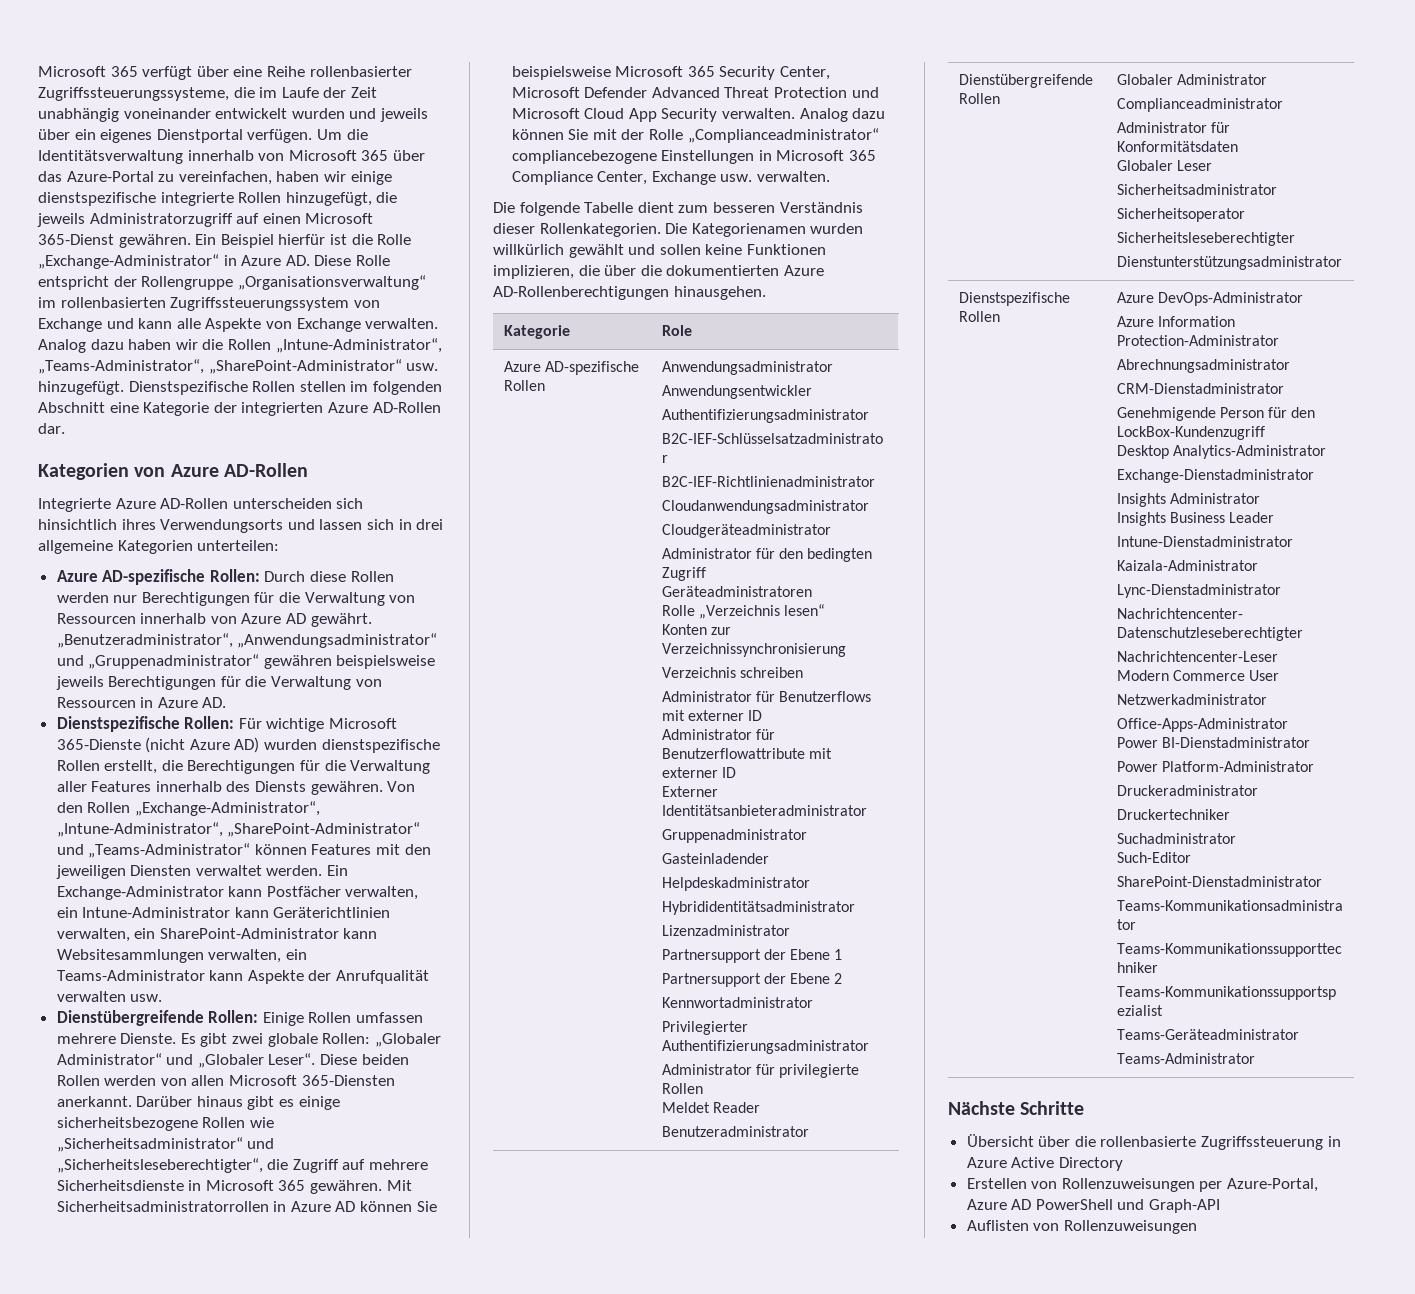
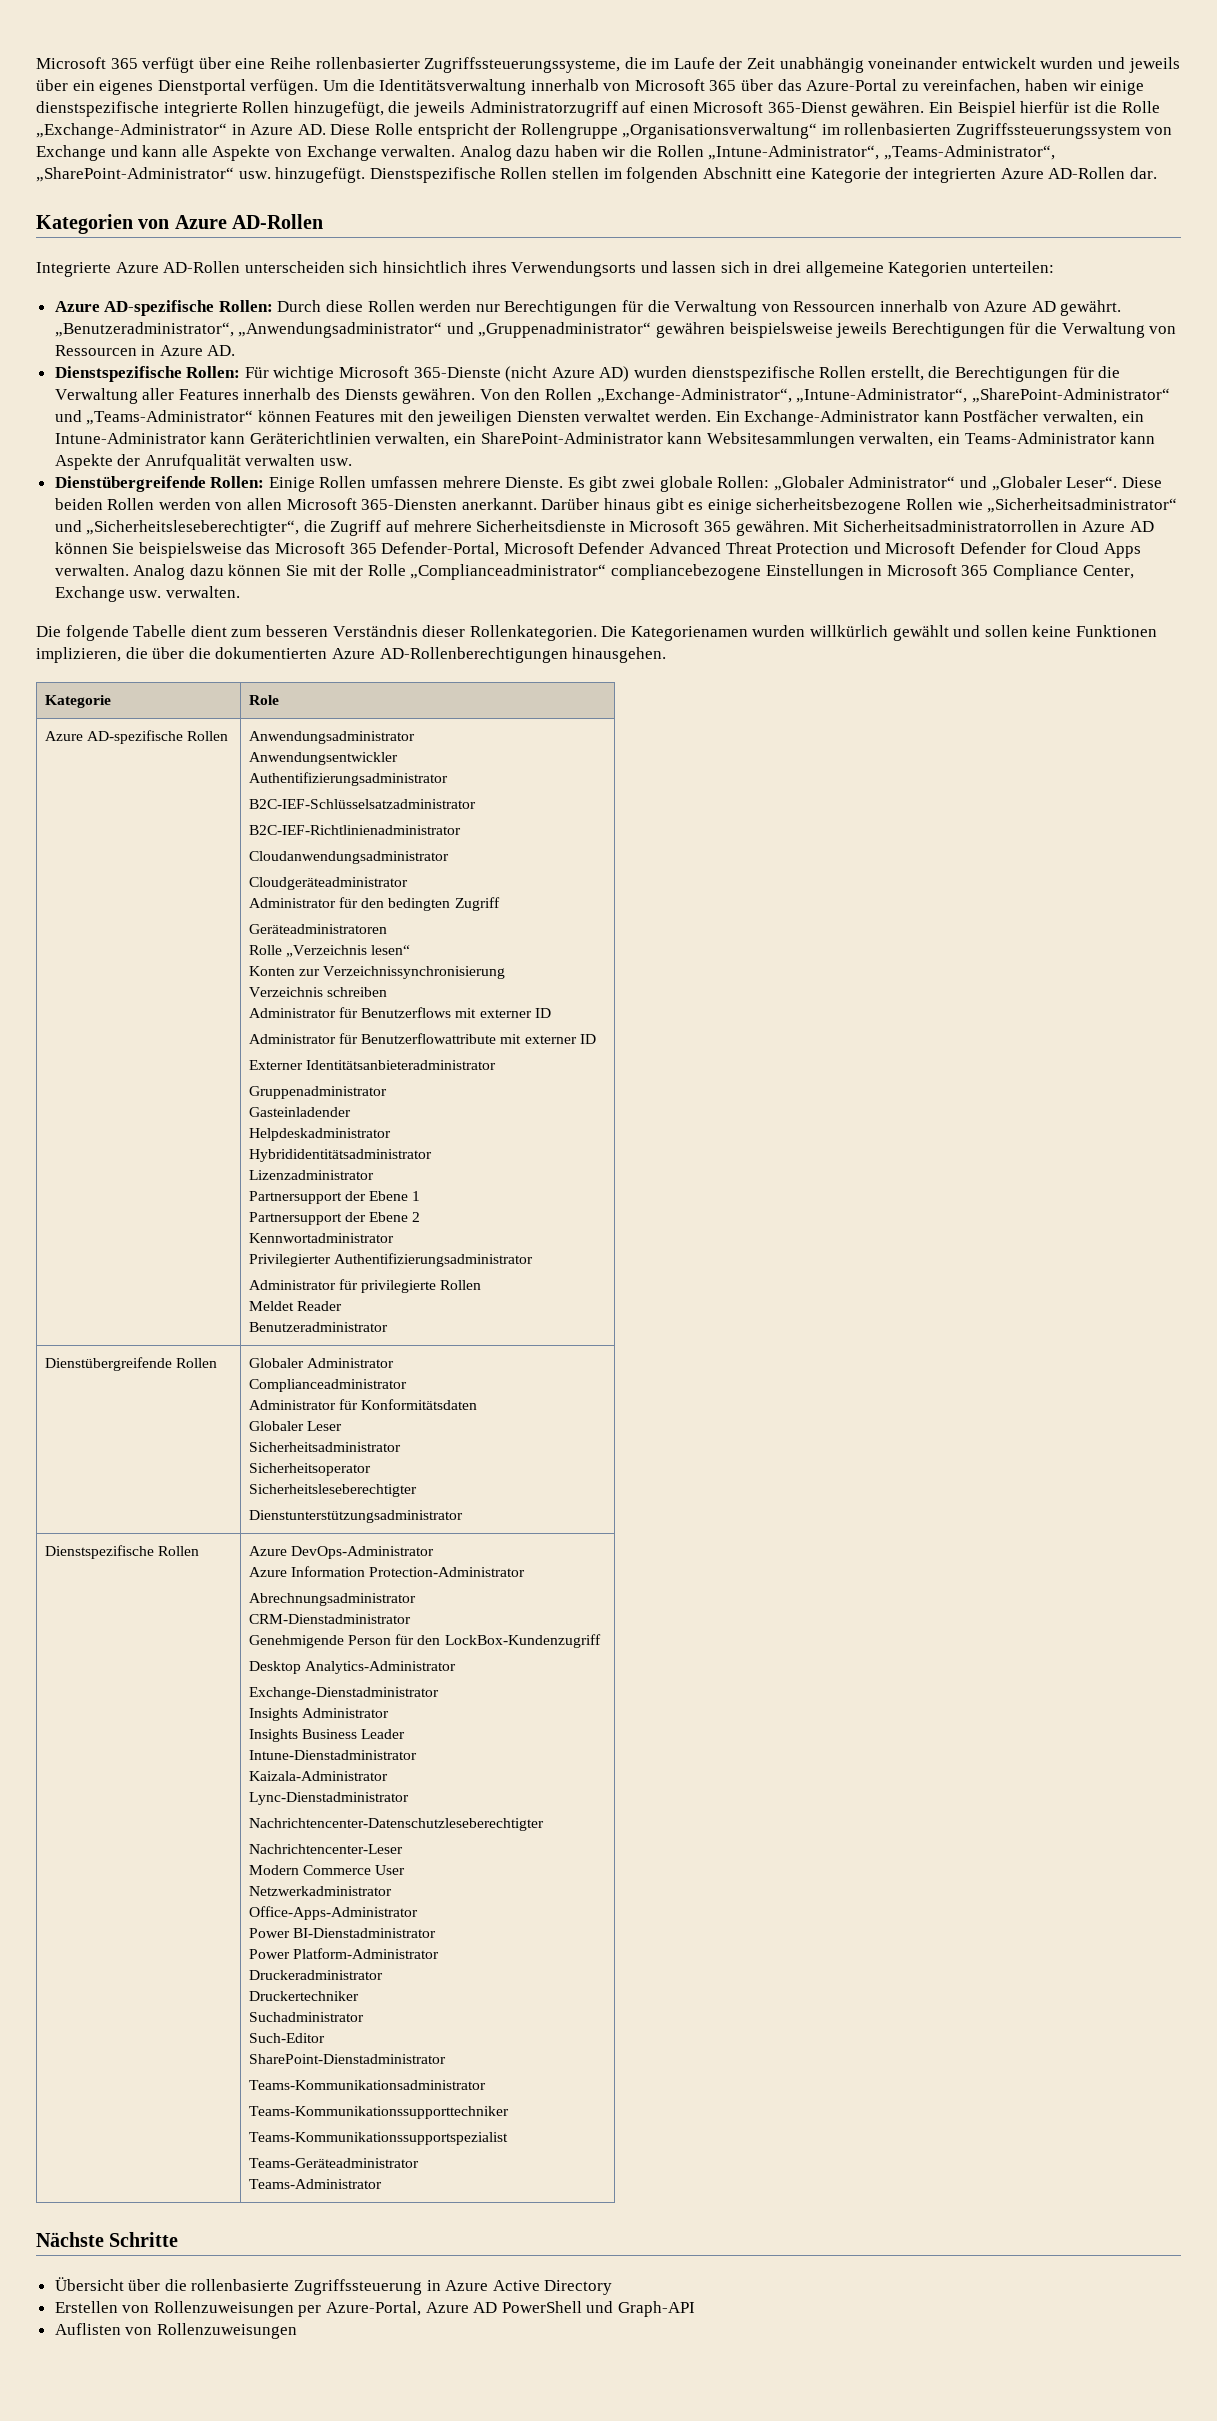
[615,66,831,80] Microsoft 365 Security Center, -> [246,542,500,557] das Microsoft 365 Defender-Portal,
[584,108,718,122] Cloud App Security -> [959,542,1141,558] Defender for Cloud Apps

